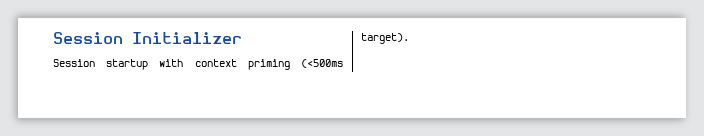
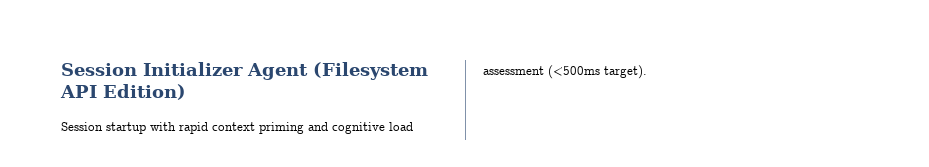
(242, 38) none -> [247,62,428,80] [60,84,186,100] Agent (Filesystem API Edition)
(184, 63) none -> [179,122,208,134] rapid
(290, 64) none -> [308,122,413,134] [483,66,544,75] and cognitive load assessment

